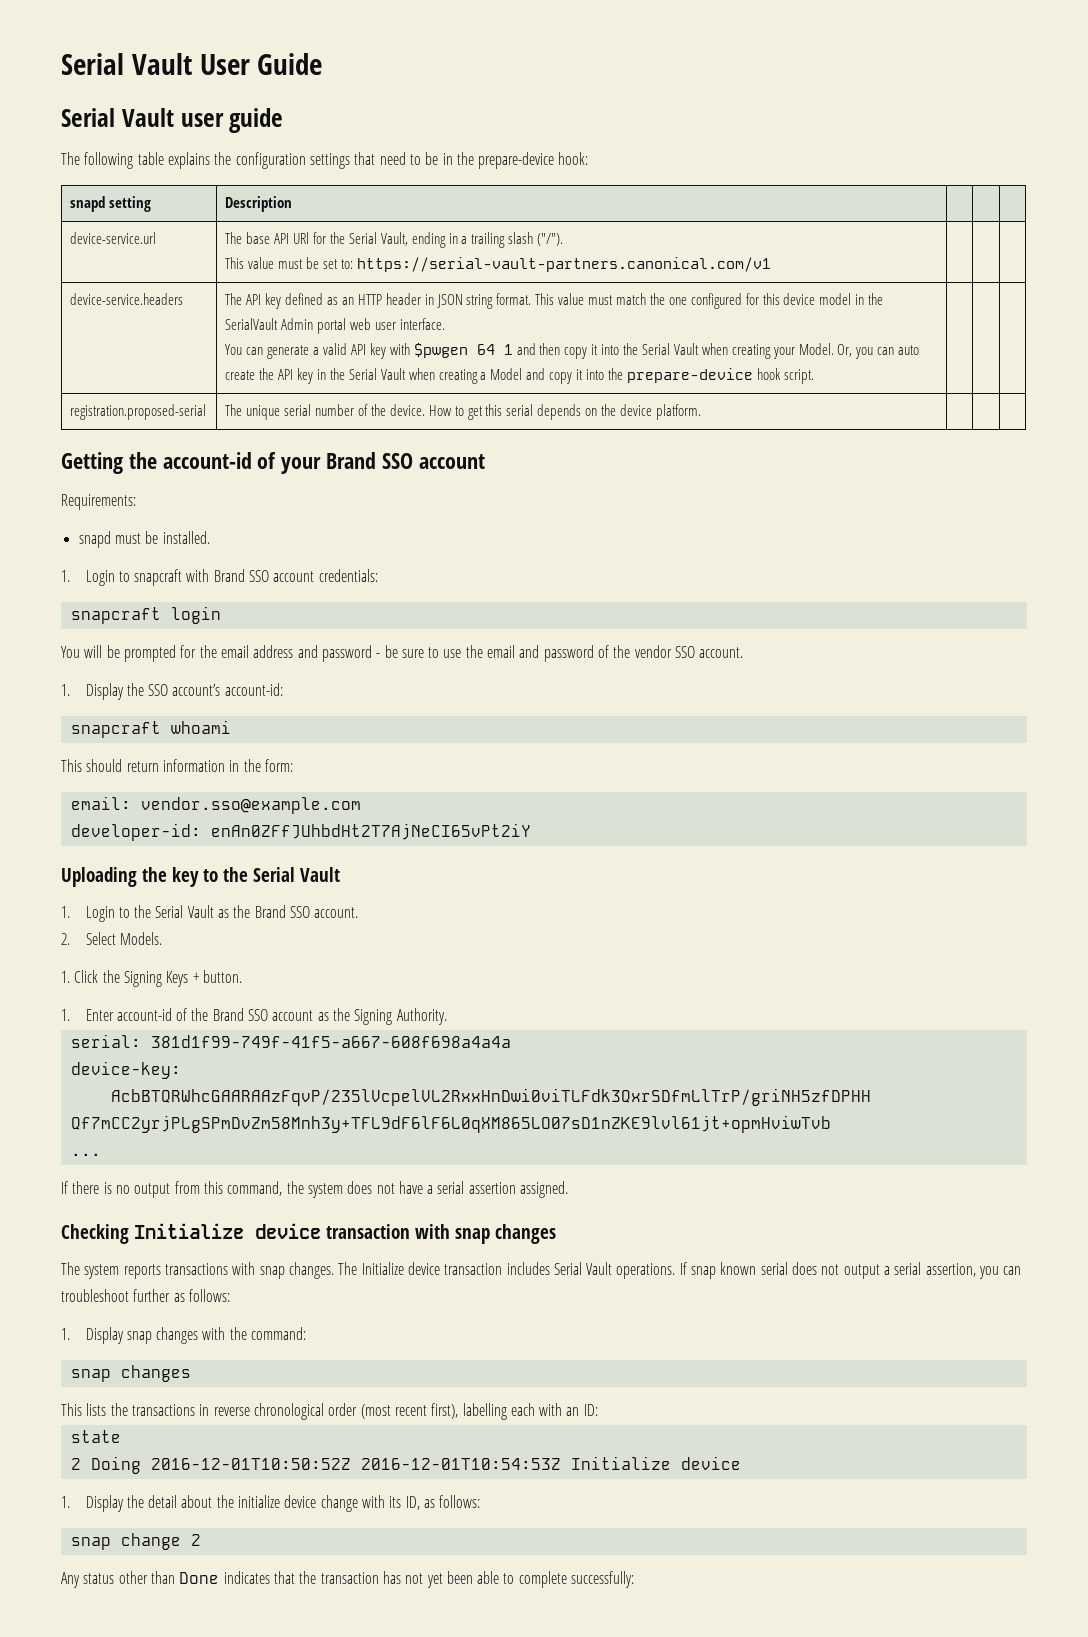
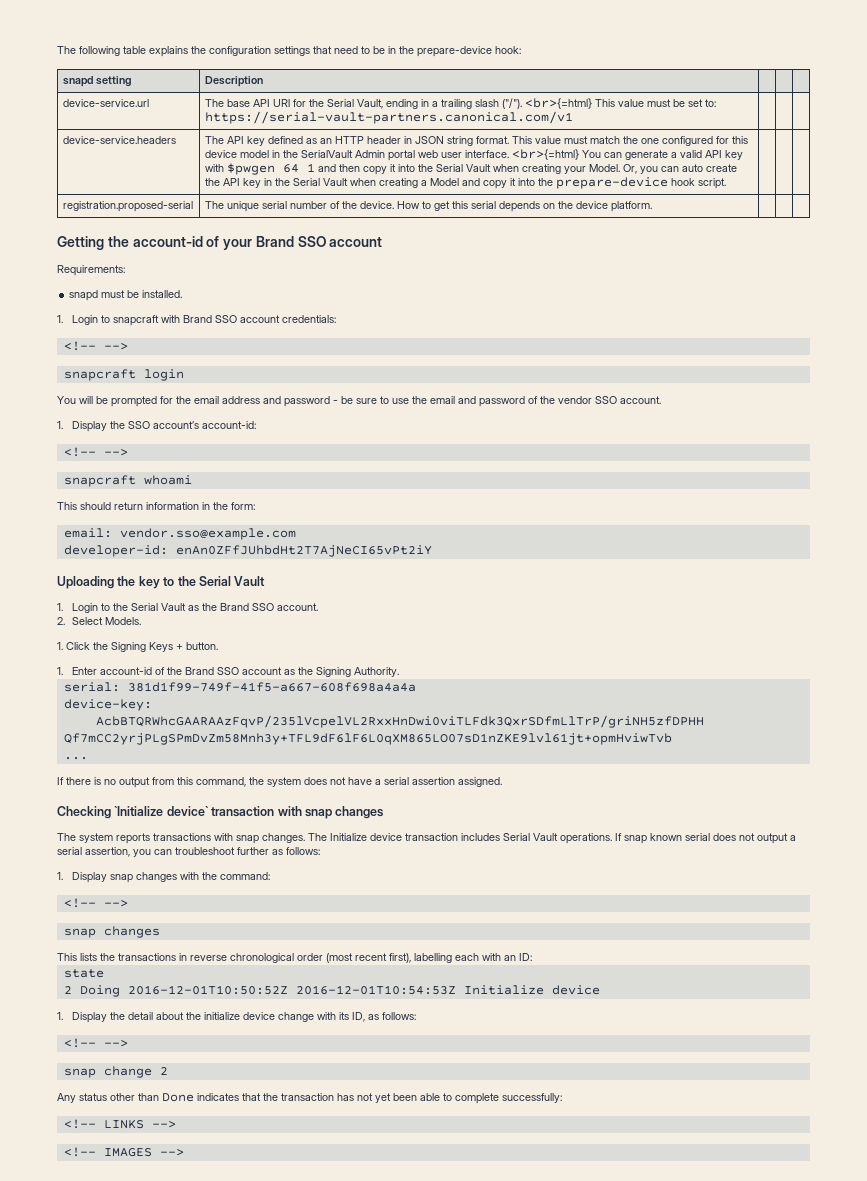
[61,53,323,75] [61,108,284,133] Serial Vault User Guide // Serial Vault user guide // -> (57, 50) none
(564, 239) // -> [524,98,592,109] <br>{=html}
(445, 324) // -> [511,149,579,160] <br>{=html}
(378, 575) none -> [63,341,128,351] // <!-- -->
(283, 689) none -> [63,447,128,457] // <!-- -->
[134,1223,321,1239] Initialize device -> [114,806,208,816] `Initialize device`
(307, 1333) none -> [63,898,128,908] // <!-- -->
(481, 1501) none -> [63,1038,128,1048] // <!-- -->
(635, 1579) none -> [63,1119,176,1129] [63,1147,184,1157] // <!-- LINKS --> // <!-- IMAGES -->

